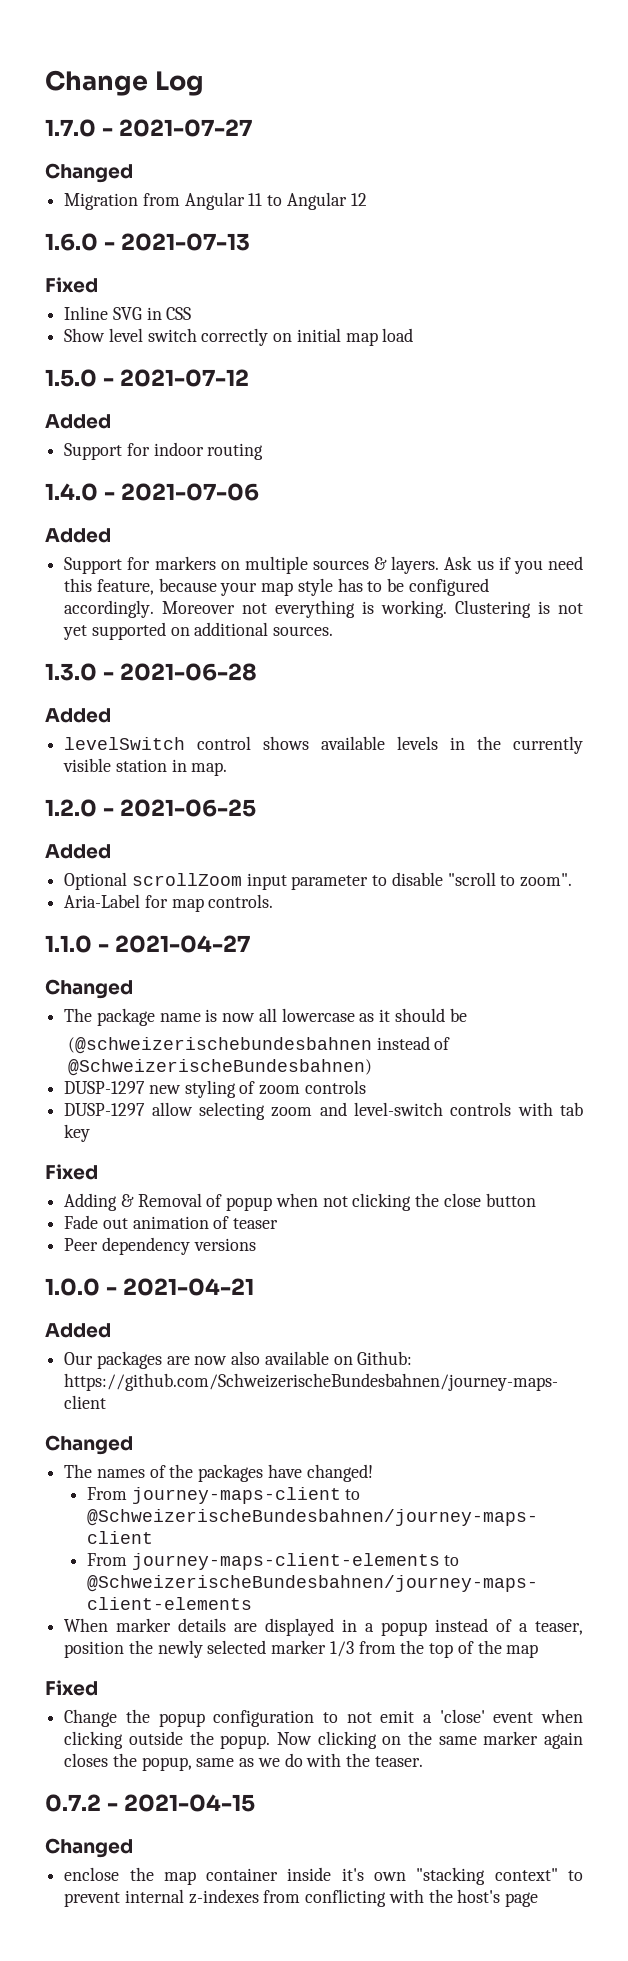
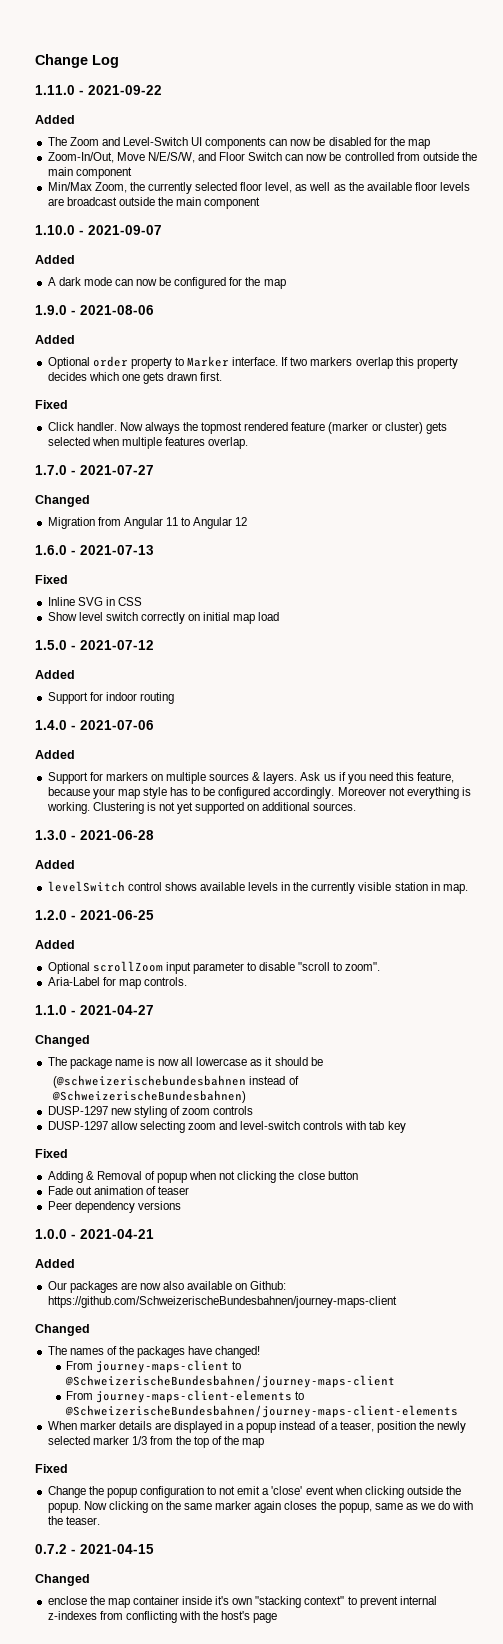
(204, 83) none -> [35,85,162,95] [35,115,75,124] [47,137,430,149] [47,152,477,163] [47,167,132,179] [47,182,471,194] [47,197,261,209] [35,225,162,235] [35,255,75,264] [47,277,286,289] [35,305,154,315] [35,335,75,344] [47,356,458,369] [47,372,223,384] [35,400,68,409] [47,422,447,434] [47,437,249,449] // 1.11.0 - 2021-09-22 // Added // The Zoom and Level-Switch UI components can now be disabled for the map // Zoom-In/Out, Move N/E/S/W, and Floor Switch can now be controlled from outside the main component // Min/Max Zoom, the currently selected floor level, as well as the available floor levels are broadcast outside the main component // 1.10.0 - 2021-09-07 // Added // A dark mode can now be configured for the map // 1.9.0 - 2021-08-06 // Added // Optional order property to Marker interface. If two markers overlap this property decides which one gets drawn first. // Fixed // Click handler. Now always the topmost rendered feature (marker or cluster) gets selected when multiple features overlap.

